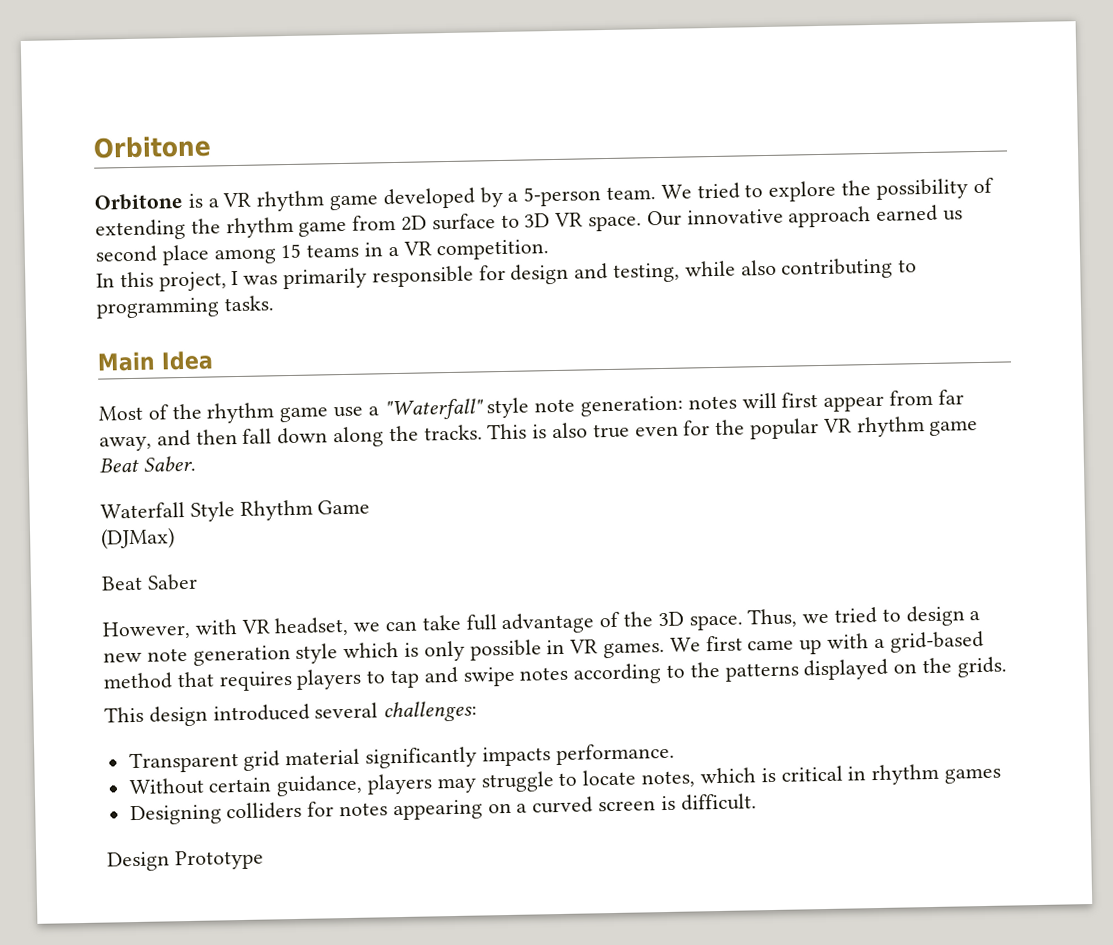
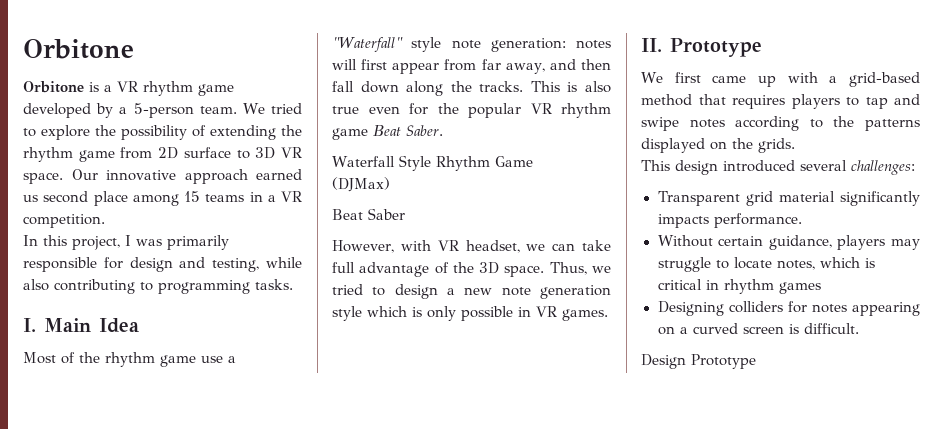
(274, 303) none -> [23,318,36,332] I.
(666, 650) none -> [641,38,762,57] // II. Prototype //

